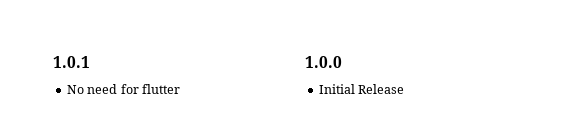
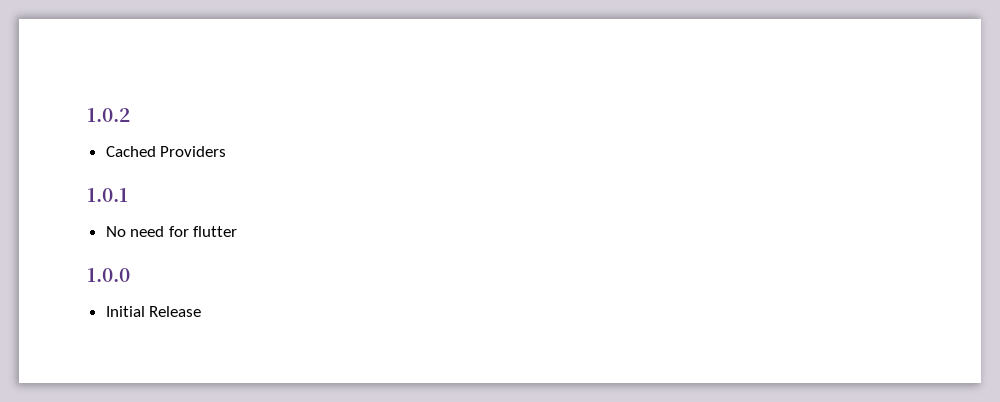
(53, 62) none -> [87,108,130,122] [105,146,227,157] 1.0.2 // Cached Providers //

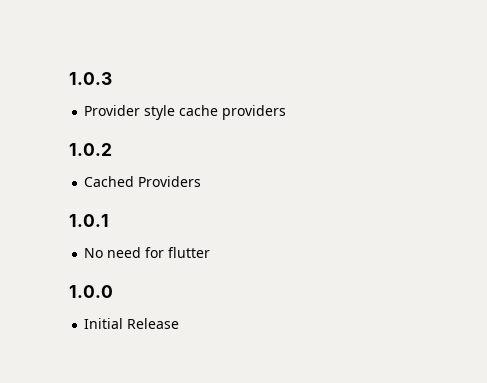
(87, 115) none -> [69,72,112,85] [84,105,287,120] 1.0.3 // Provider style cache providers //

